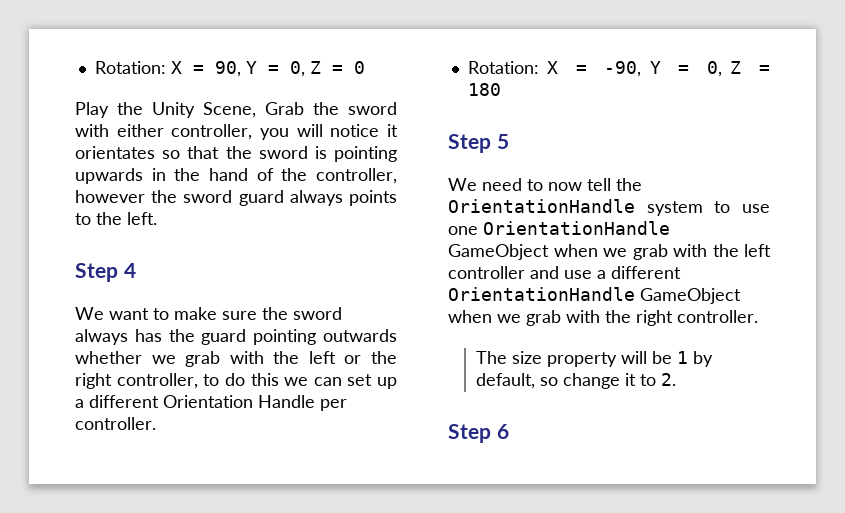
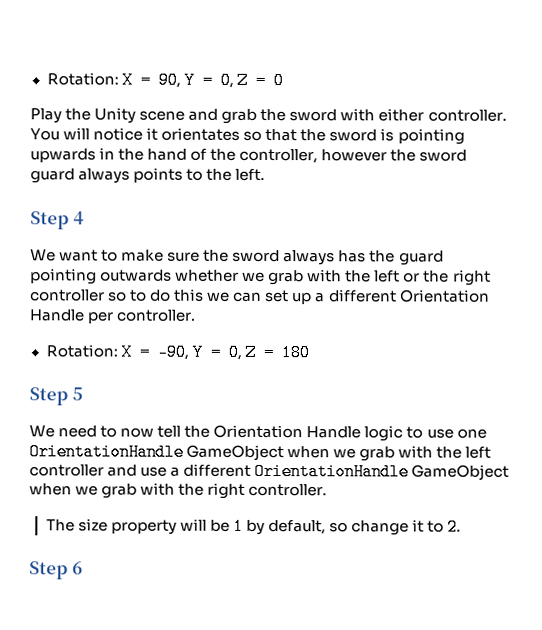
[203,102,304,118] Scene, Grab -> [139,108,258,124] scene and grab
[171,124,289,140] controller, you -> [427,109,507,122] [30,128,60,141] controller. You
[116,373,198,389] controller, -> [30,289,128,302] controller so
[448,199,703,216] OrientationHandle system -> [213,424,404,442] Orientation Handle logic

